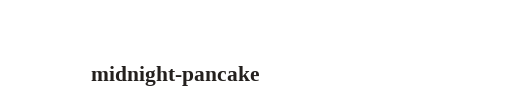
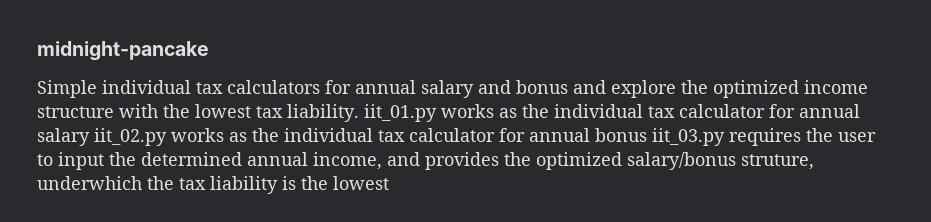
(260, 76) none -> [37,80,868,98] [37,104,860,122] [37,128,876,146] [37,152,814,170] [37,176,389,194] // Simple individual tax calculators for annual salary and bonus and explore the optimized income structure with the lowest tax liability. iit_01.py works as the individual tax calculator for annual salary iit_02.py works as the individual tax calculator for annual bonus iit_03.py requires the user to input the determined annual income, and provides the optimized salary/bonus struture, underwhich the tax liability is the lowest

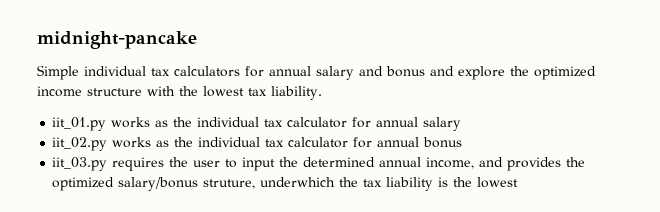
(359, 113) none -> (322, 93) //
(90, 137) none -> (462, 124) //
(647, 135) none -> (463, 142) //

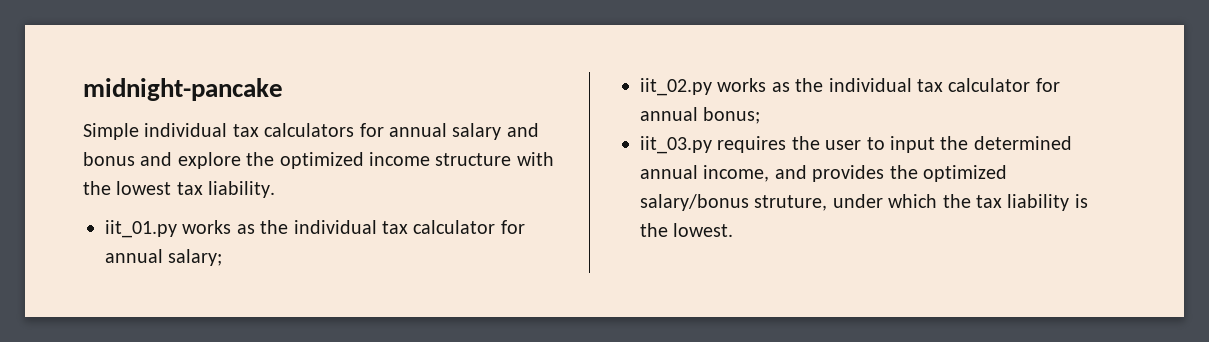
[423,117,462,131] salary -> [168,249,223,266] salary;
[423,137,463,148] bonus -> [703,107,761,124] bonus;
[260,177,336,187] underwhich -> [832,194,938,208] under which
[477,177,519,188] lowest -> [673,223,734,237] lowest.

